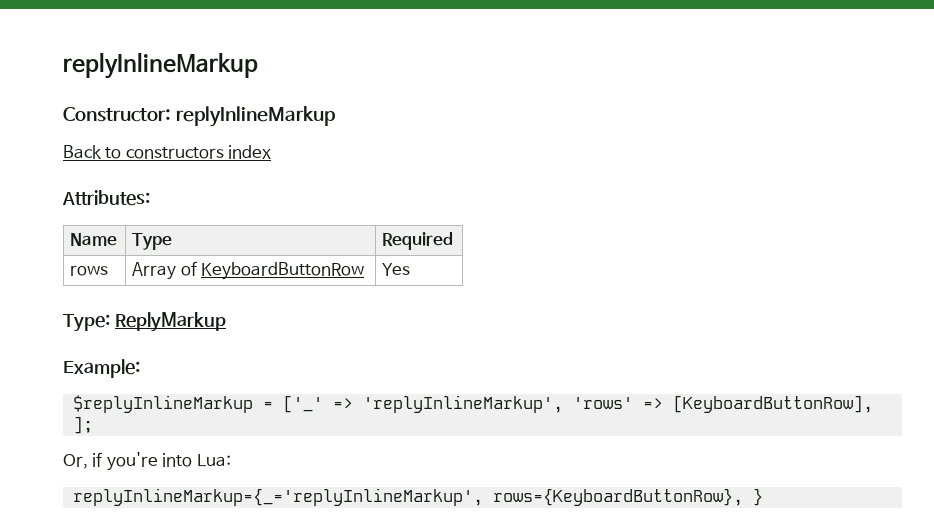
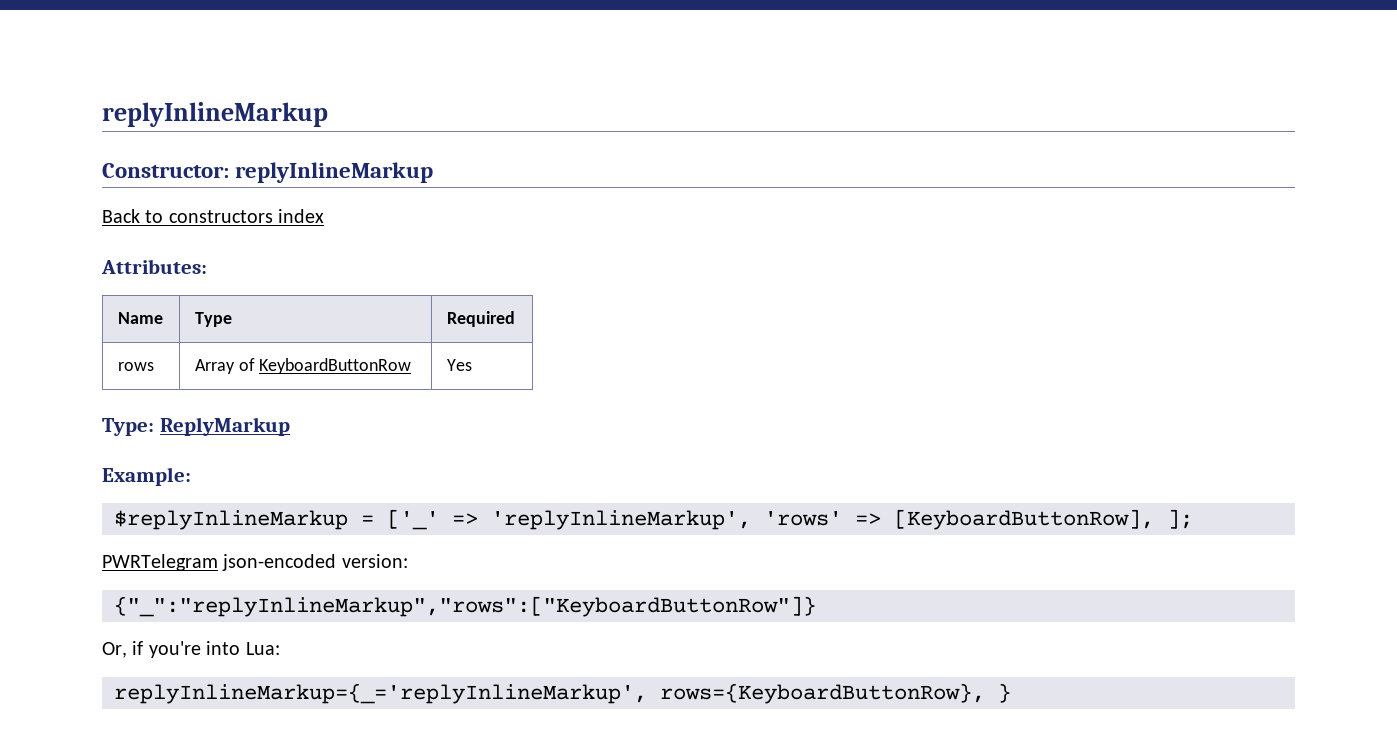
(93, 425) none -> [102,554,408,571] [114,596,816,617] // PWRTelegram json-encoded version: // {"_":"replyInlineMarkup","rows":["KeyboardButtonRow"]}

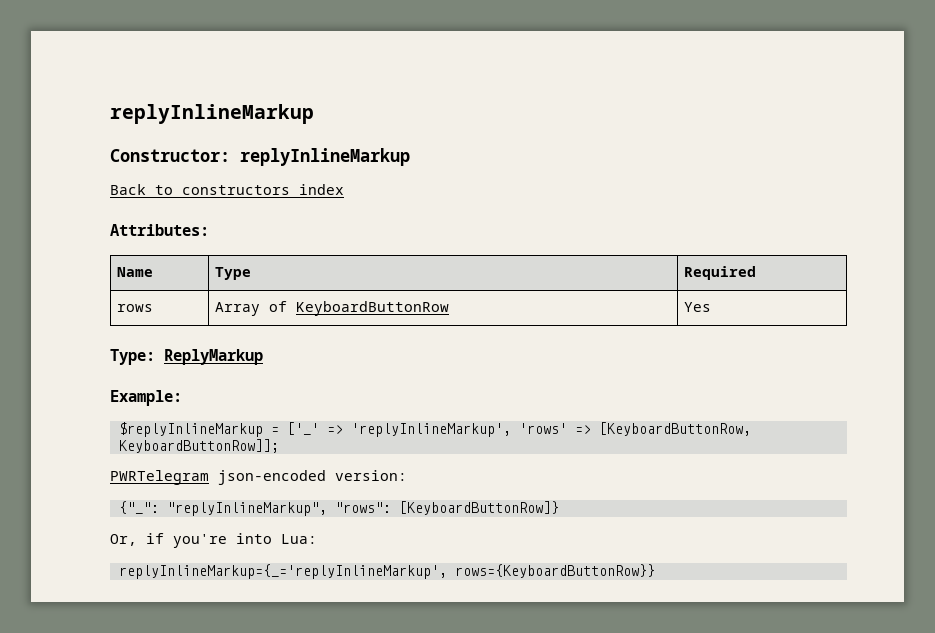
[894,509,1193,530] [KeyboardButtonRow], ]; -> [598,422,751,436] [118,439,279,453] [KeyboardButtonRow, KeyboardButtonRow]];
[114,596,816,617] {"_":"replyInlineMarkup","rows":["KeyboardButtonRow"]} -> [118,501,559,516] {"_": "replyInlineMarkup", "rows": [KeyboardButtonRow]}
[660,683,1011,704] rows={KeyboardButtonRow}, } -> [454,564,655,578] rows={KeyboardButtonRow}}

